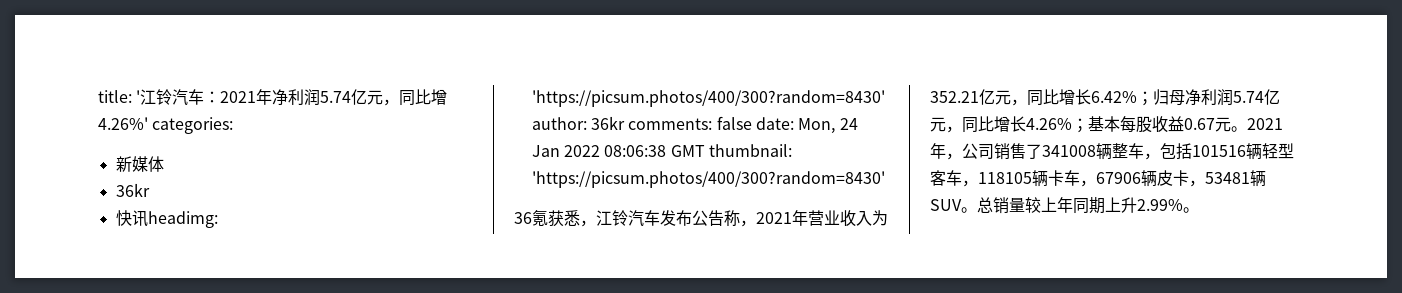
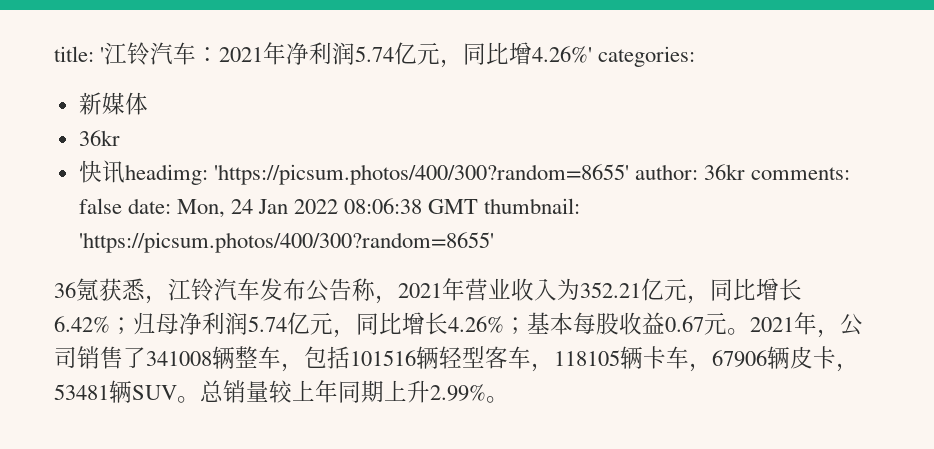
[531,90,885,107] 'https://picsum.photos/400/300?random=8430' -> [213,164,629,185] 'https://picsum.photos/400/300?random=8655'
[531,171,885,188] 'https://picsum.photos/400/300?random=8430' -> [78,232,494,253] 'https://picsum.photos/400/300?random=8655'

